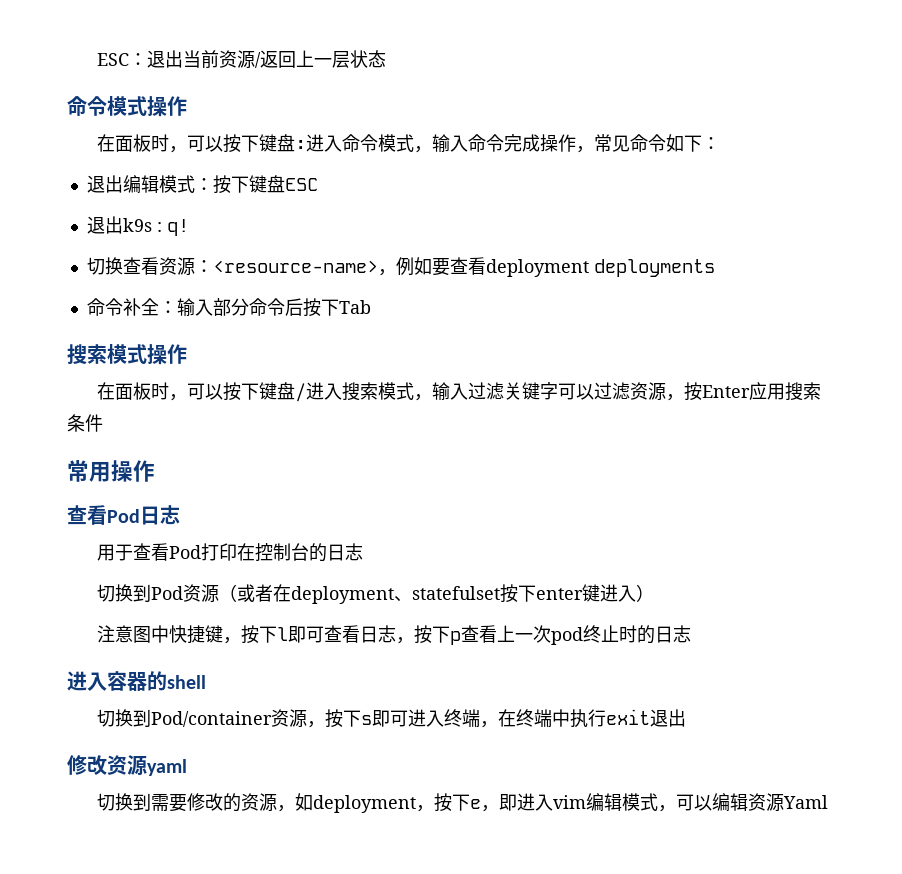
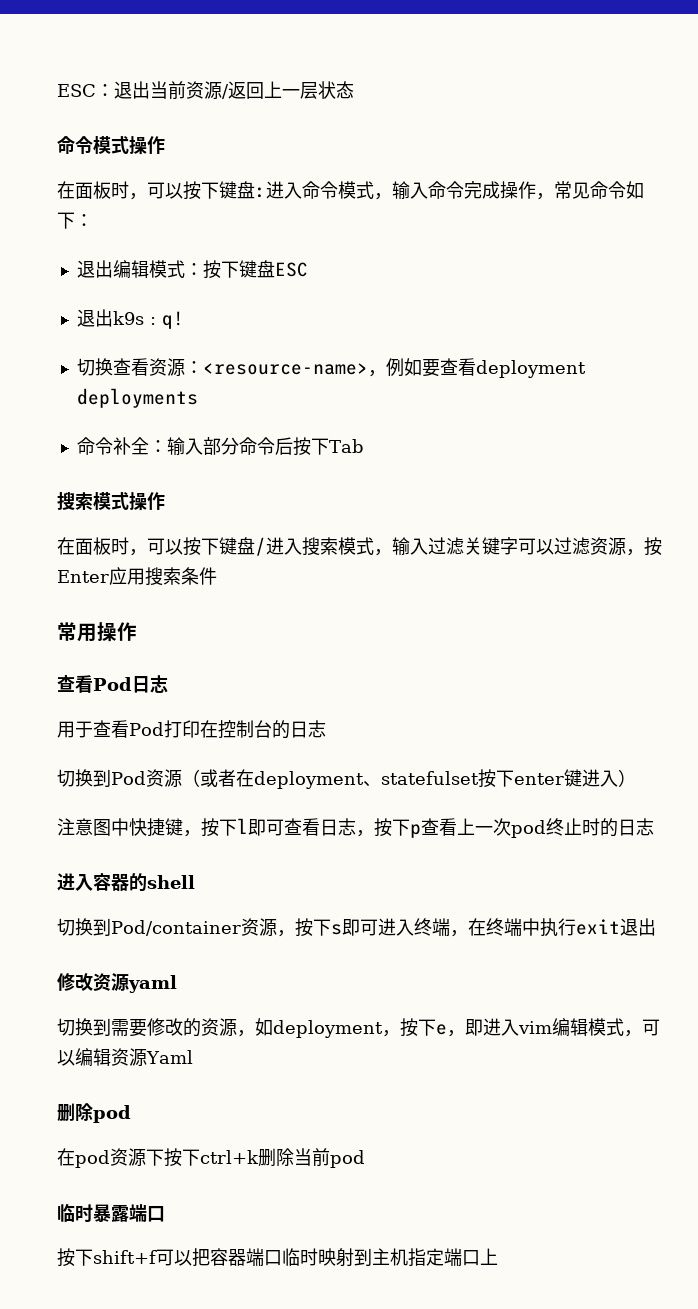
(829, 802) none -> [57,1103,131,1123] [57,1148,365,1168] [57,1203,165,1223] [57,1248,498,1267] // 删除pod // 在pod资源下按下ctrl+k删除当前pod // 临时暴露端口 // 按下shift+f可以把容器端口临时映射到主机指定端口上

